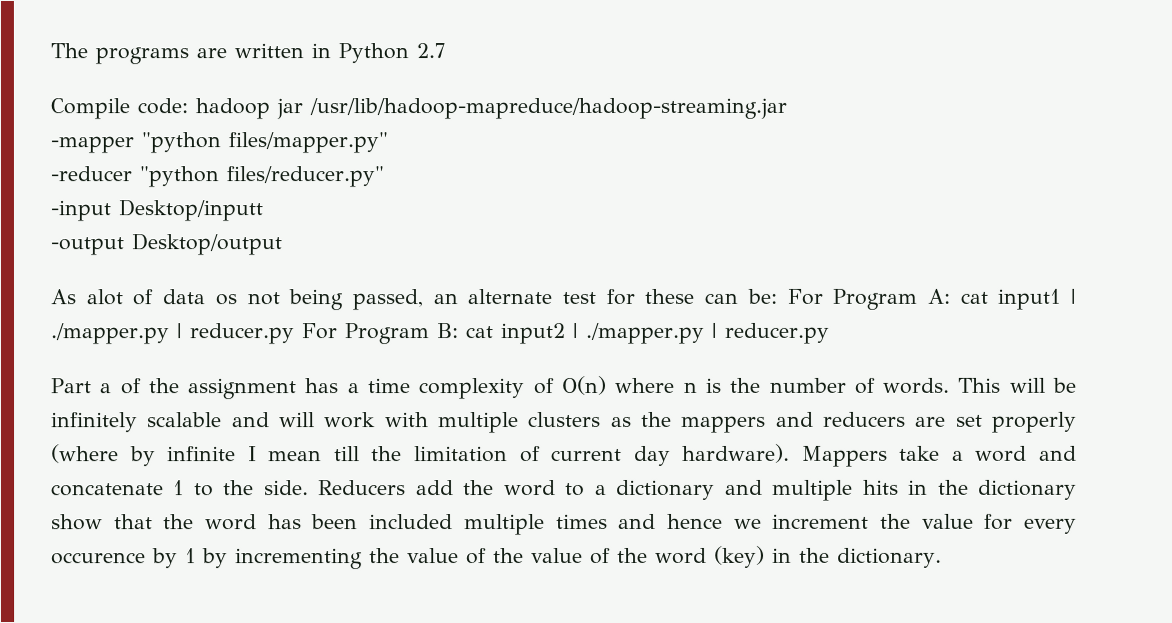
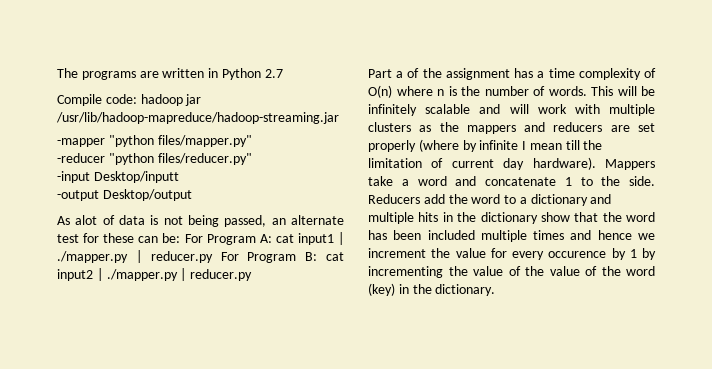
[214,294,237,306] os -> [150,215,159,225] is

